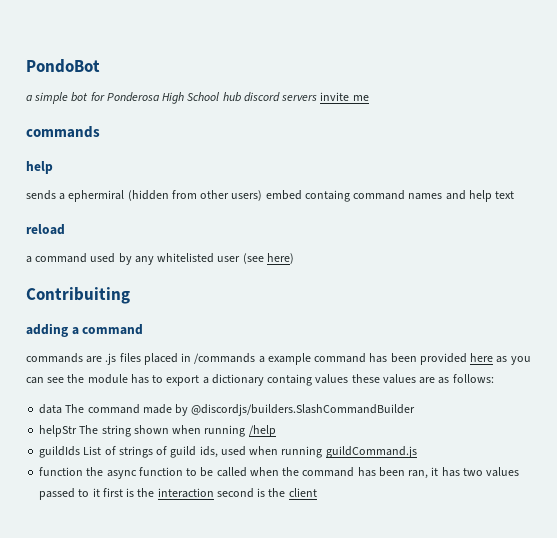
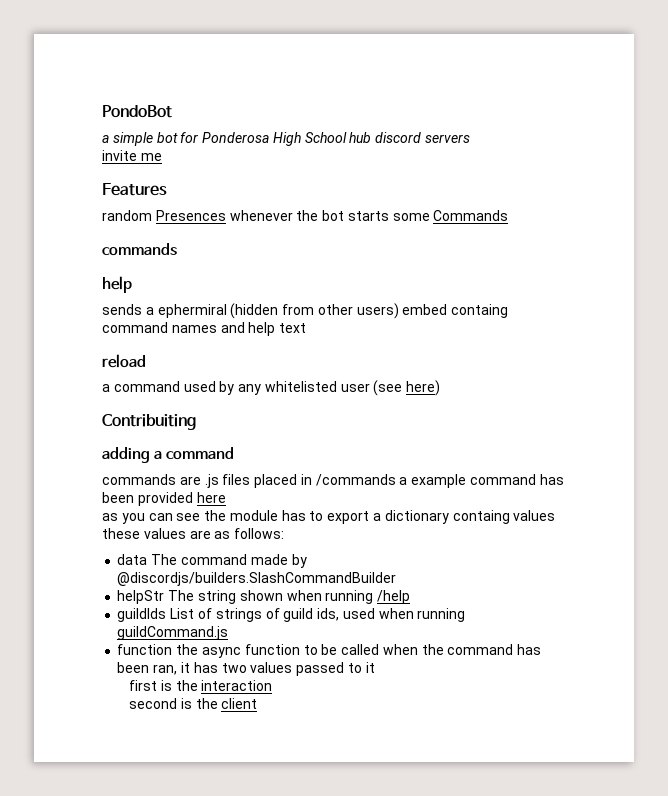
(318, 98) none -> (471, 138) //
(369, 98) none -> [102,183,167,196] [102,210,509,221] // Features // random Presences whenever the bot starts some Commands
(494, 357) none -> (226, 497) //
(100, 492) none -> (375, 667) //
(214, 493) none -> (273, 685) //

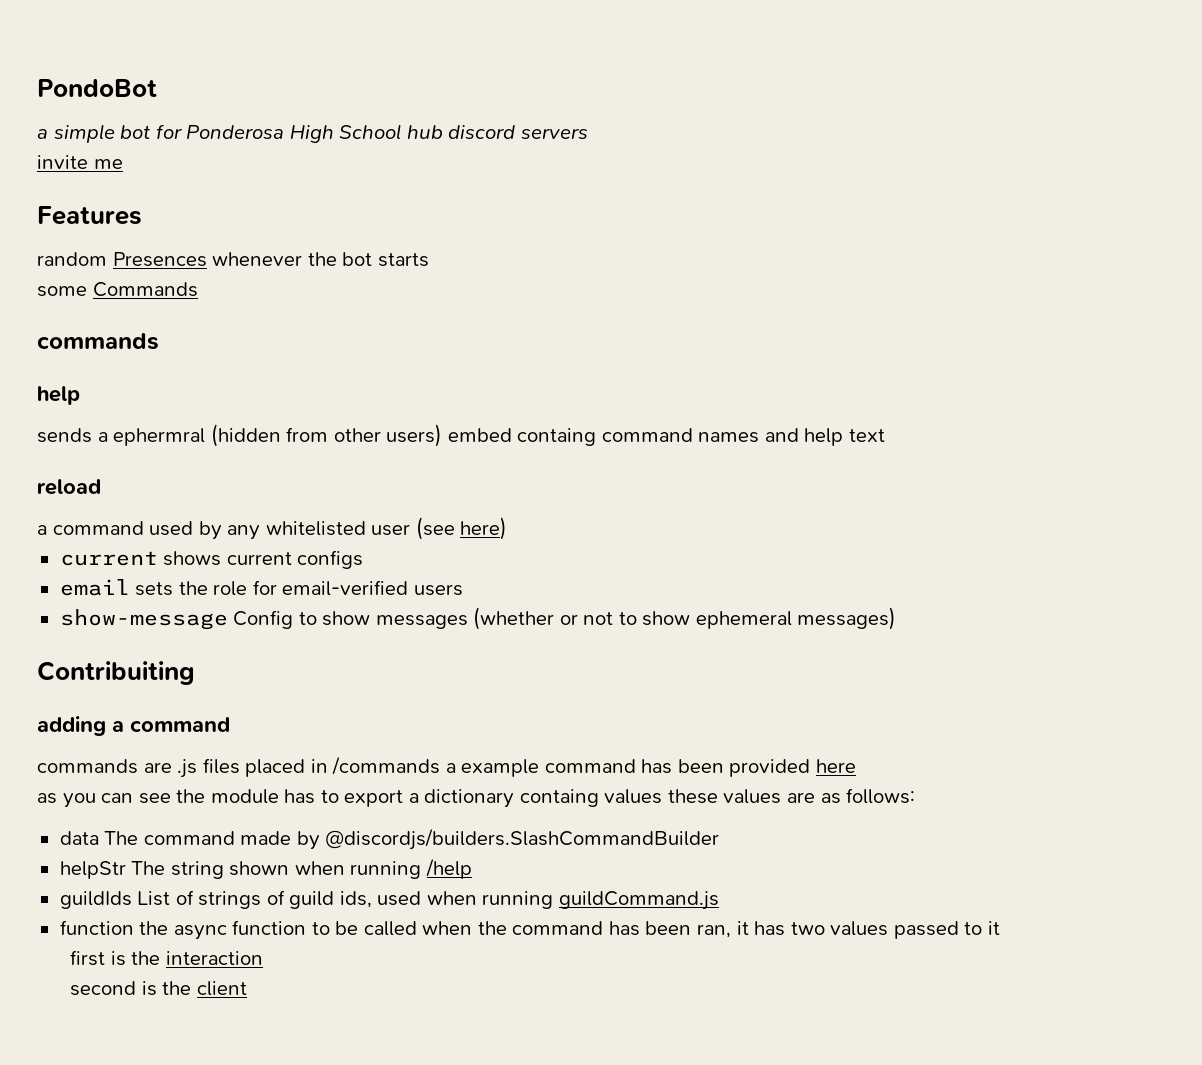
(389, 216) none -> (429, 260) //
[157,304,227,318] ephermiral -> [113,428,206,446] ephermral
(441, 388) none -> [59,550,364,569] [59,579,463,596] [59,607,897,630] // current shows current configs // email sets the role for email-verified users // show-message Config to show messages (whether or not to show ephemeral messages)

